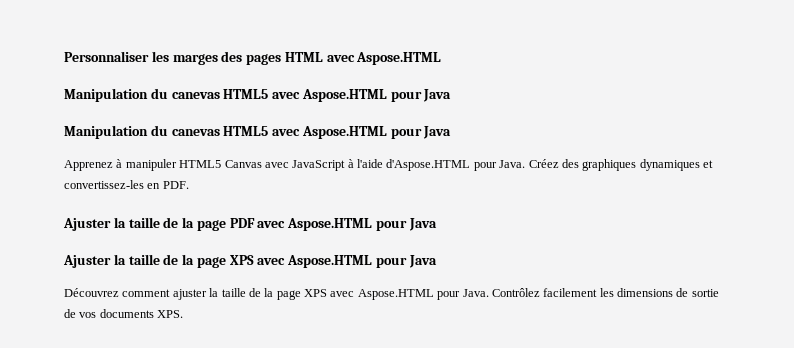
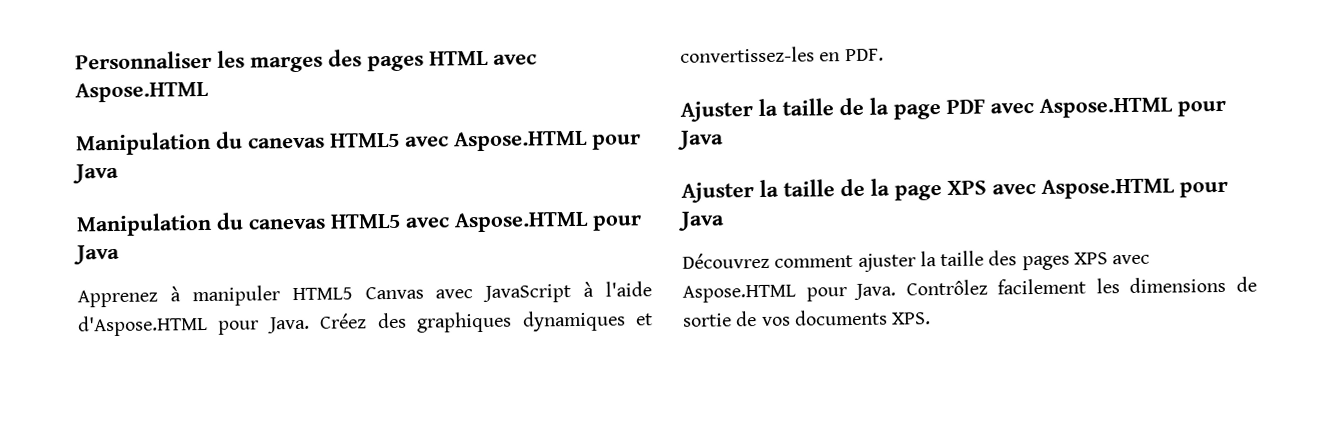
[248,288,301,300] de la page -> [988,250,1070,271] des pages

